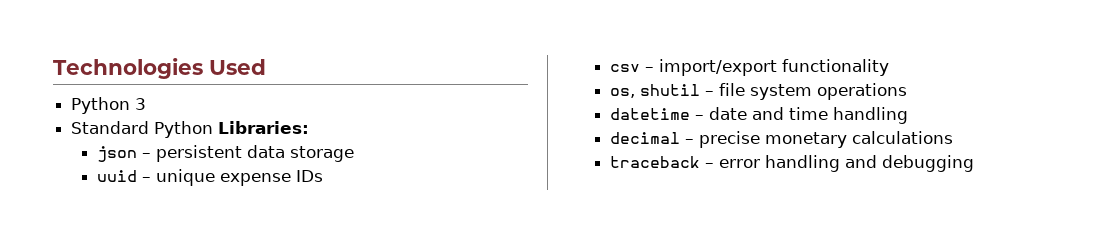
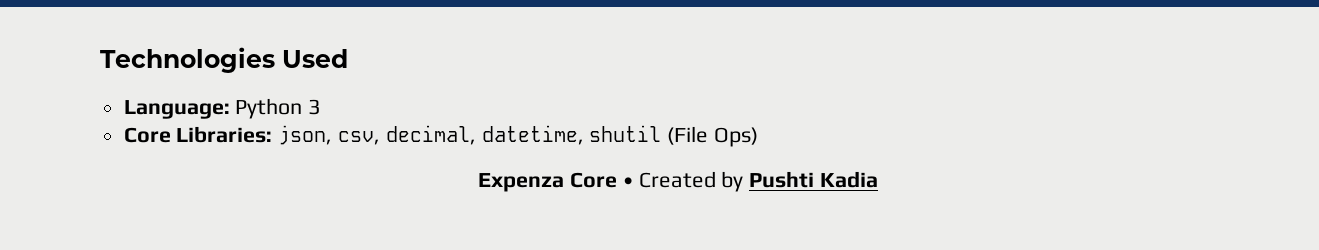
(266, 67) none -> [123,100,230,119] Language:
[71,121,214,138] Standard Python -> [123,127,171,143] Core
[97,145,355,162] [97,169,324,186] [610,59,890,76] [610,83,908,100] [610,107,909,124] [610,131,954,148] [610,155,975,172] // json – persistent data storage // uuid – unique expense IDs // csv – import/export functionality // os, shutil – file system operations // datetime – date and time handling // decimal – precise monetary calculations // traceback – error handling and debugging -> [278,125,759,147] [478,171,878,192] json, csv, decimal, datetime, shutil (File Ops) // Expenza Core • Created by Pushti Kadia

